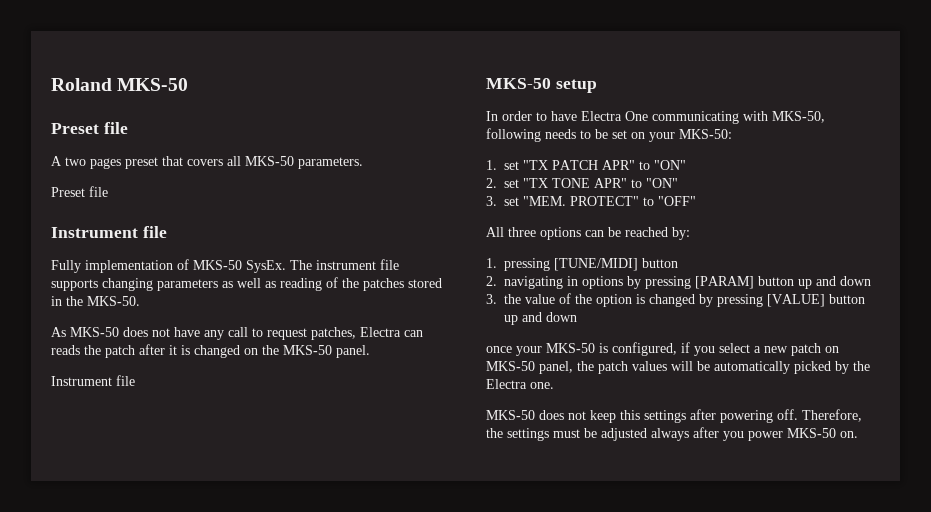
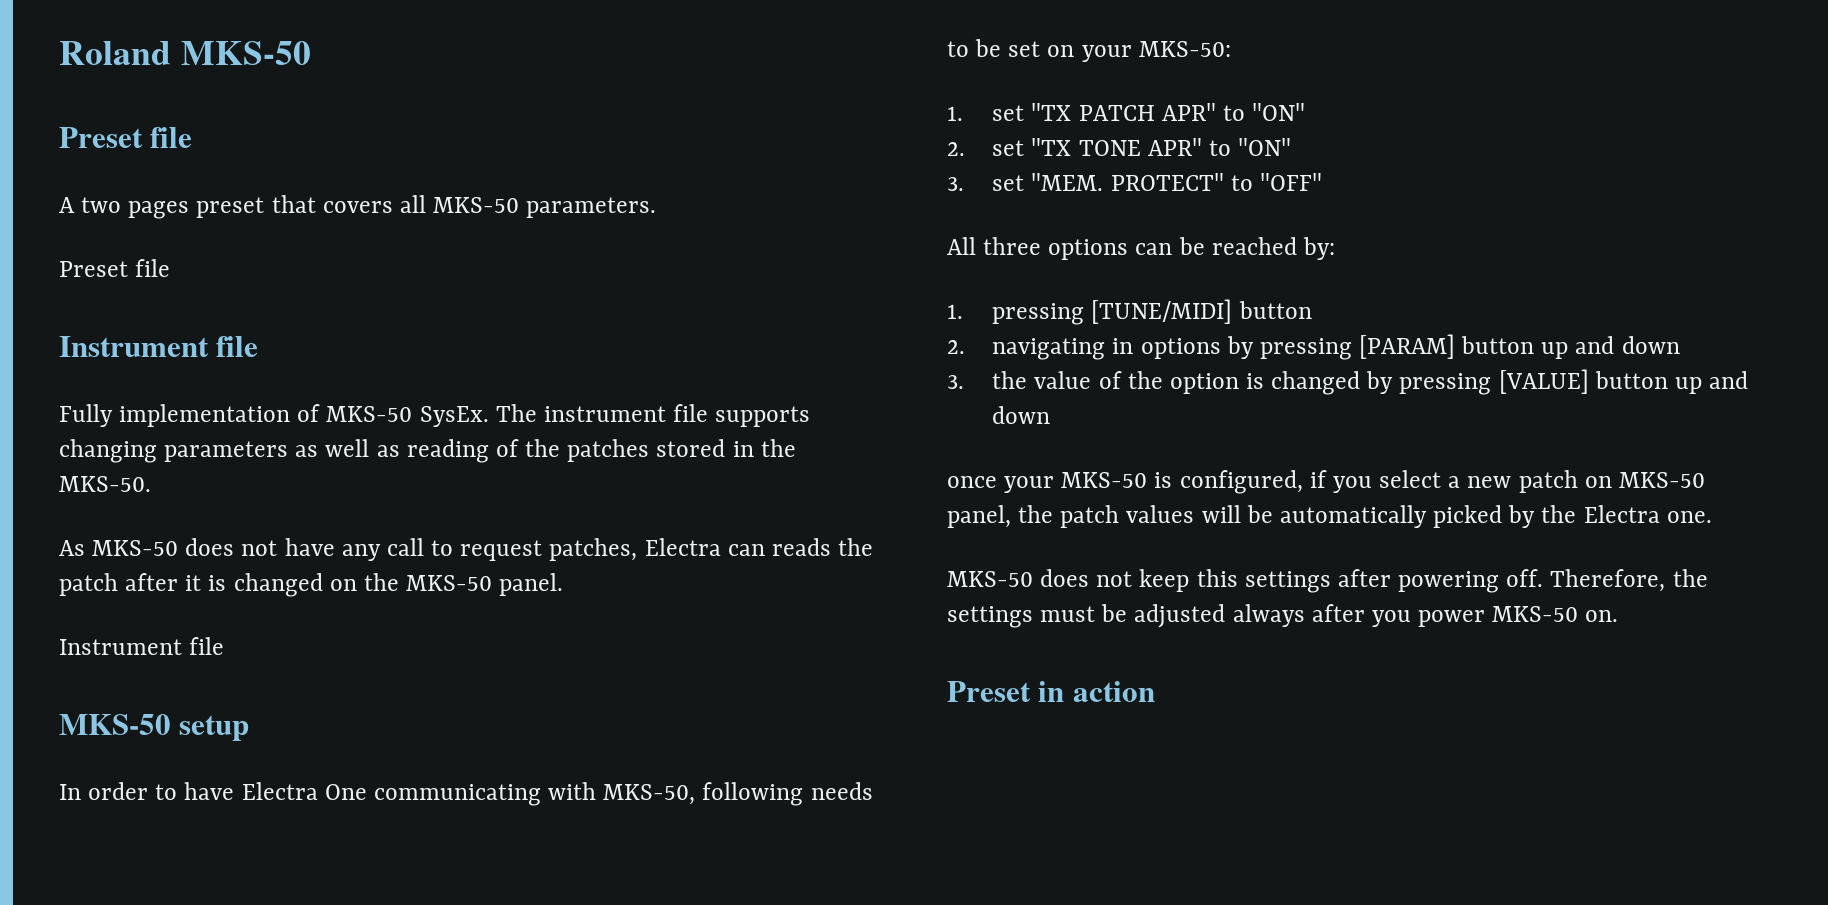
(858, 434) none -> [947,681,1155,702] // Preset in action

